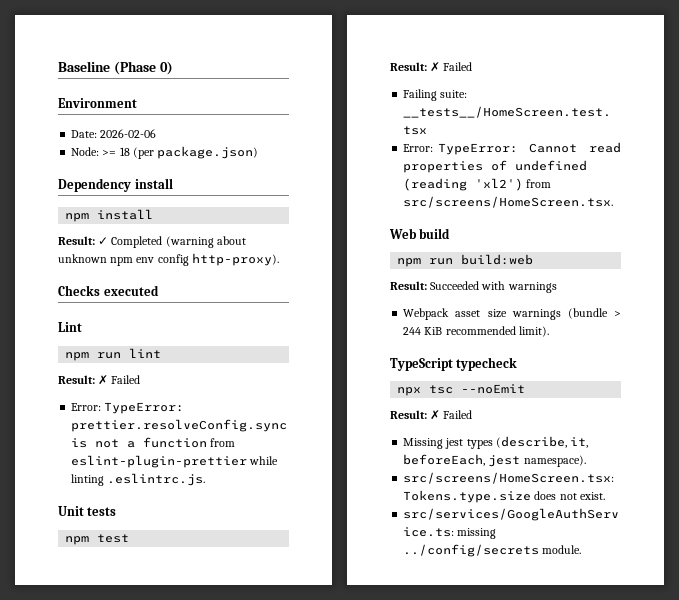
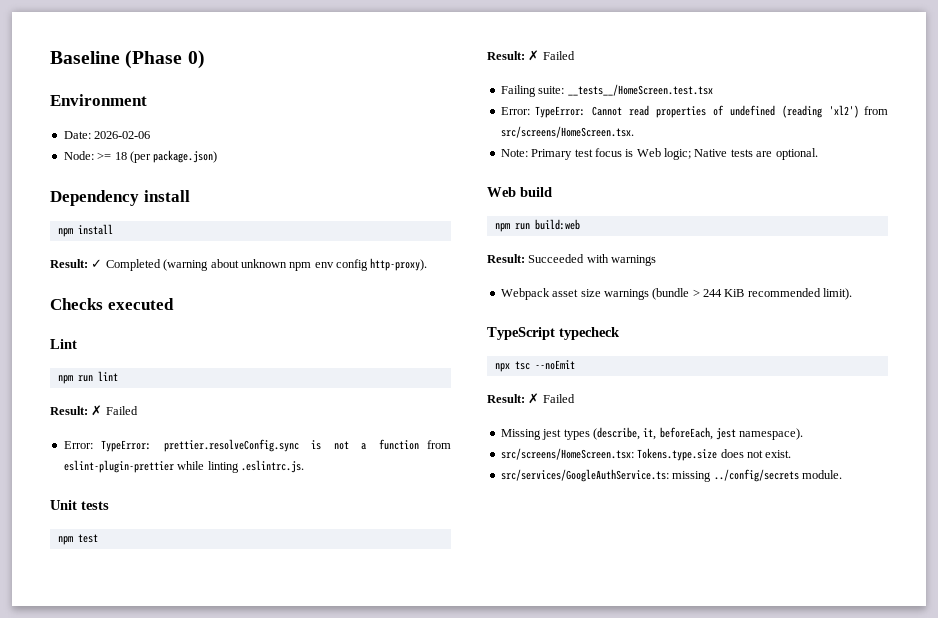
(614, 202) none -> [500,148,818,160] // Note: Primary test focus is Web logic; Native tests are optional.

